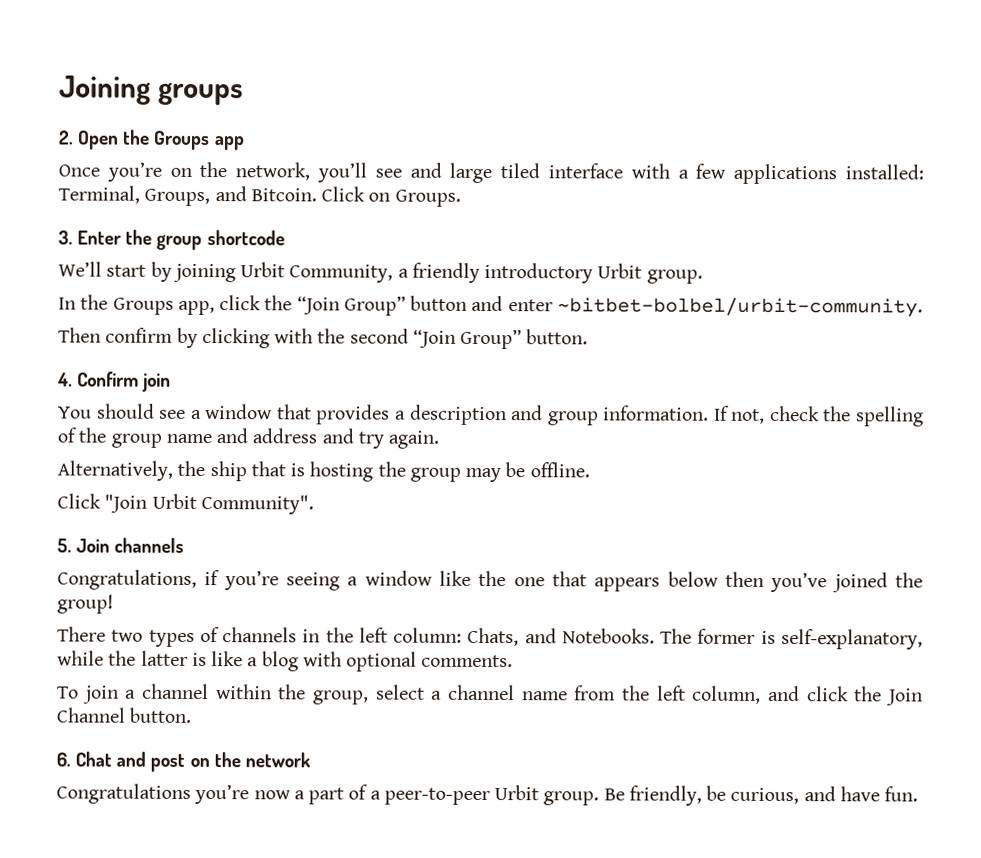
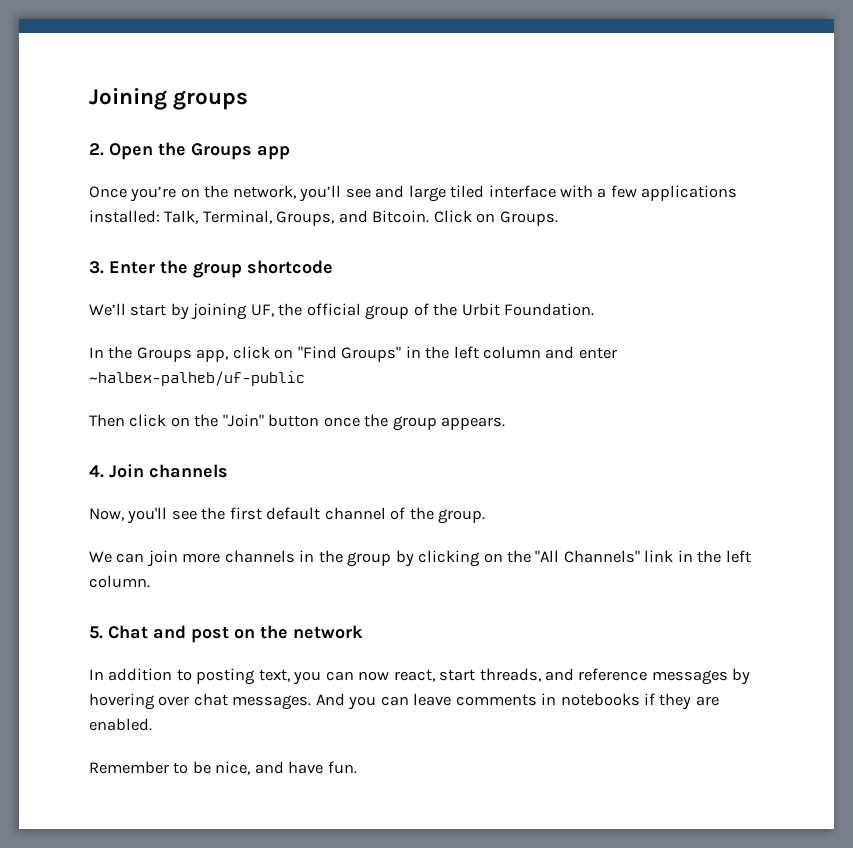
(924, 172) none -> [164,210,199,224] Talk,
[240,262,703,284] Urbit Community, a friendly introductory Urbit group. -> [250,303,595,320] UF, the official group of the Urbit Foundation.
[264,295,468,316] the “Join Group” button -> [274,346,542,362] on "Find Groups" in the left column
[556,297,923,318] ~bitbet-bolbel/urbit-community. -> [89,371,305,386] ~halbex-palheb/uf-public
[105,327,589,350] [57,371,172,392] [58,403,924,427] [57,427,440,449] [57,460,590,483] [57,493,314,515] [57,537,185,553] [57,569,924,593] [57,594,114,614] [57,626,923,650] [57,650,514,672] [57,683,923,706] [56,707,193,723] [56,752,71,767] confirm by clicking with the second “Join Group” button. // 4. Confirm join // You should see a window that provides a description and group information. If not, check the spelling of the group name and address and try again. // Alternatively, the ship that is hosting the group may be offline. // Click "Join Urbit Community". // 5. Join channels // Congratulations, if you’re seeing a window like the one that appears below then you’ve joined the group! // There two types of channels in the left column: Chats, and Notebooks. The former is self-explanatory, while the latter is like a blog with optional comments. // To join a channel within the group, select a channel name from the left column, and click the Join Channel button. // 6. -> [129,414,506,431] [89,464,228,478] [89,507,486,524] [89,550,751,567] [89,575,150,588] [89,626,103,639] click on the "Join" button once the group appears. // 4. Join channels // Now, you'll see the first default channel of the group. // We can join more channels in the group by clicking on the "All Channels" link in the left column. // 5.
[56,783,800,806] Congratulations you’re now a part of a peer-to-peer Urbit group. Be friendly, be curious, -> [89,668,751,685] [89,693,719,710] [89,718,152,731] [89,761,251,775] In addition to posting text, you can now react, start threads, and reference messages by hovering over chat messages. And you can leave comments in notebooks if they are enabled. // Remember to be nice,

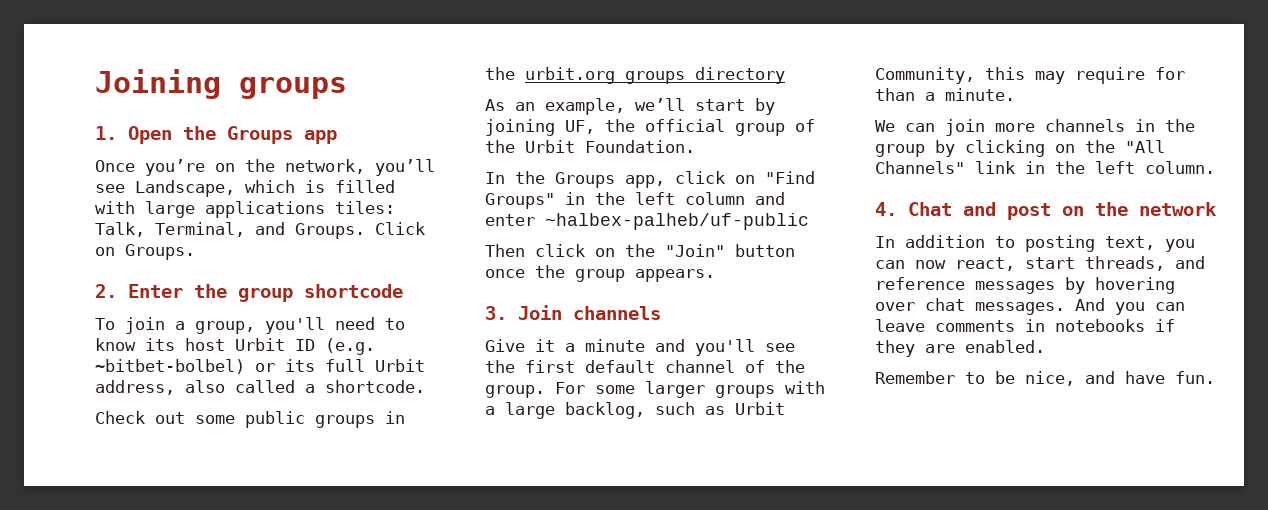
[89,143,104,156] 2. -> [95,126,117,140] 1.
[375,185,738,202] [89,210,430,226] and large tiled interface with a few applications installed: Talk, Terminal, Groups, and Bitcoin. -> [135,180,395,197] [95,201,395,218] [95,222,365,239] Landscape, which is filled with large applications tiles: Talk, Terminal, and Groups.
[89,261,104,274] 3. -> [95,284,117,298] 2.
[89,303,126,316] We’ll -> [95,317,405,334] [95,338,375,355] [95,359,425,374] [95,380,425,395] [95,411,405,428] [485,67,785,84] [485,98,685,115] To join a group, you'll need to know its host Urbit ID (e.g. ~bitbet-bolbel) or its full Urbit address, also called a shortcode. // Check out some public groups in the urbit.org groups directory // As an example, we’ll
[89,465,104,478] 4. -> [485,306,507,320] 3.
[89,508,124,521] Now, -> [485,339,685,352] Give it a minute and
(486, 516) none -> [555,381,825,398] [485,402,785,419] [875,67,1185,84] [875,88,1015,101] For some larger groups with a large backlog, such as Urbit Community, this may require for than a minute.
[89,626,103,639] 5. -> [875,202,897,216] 4.

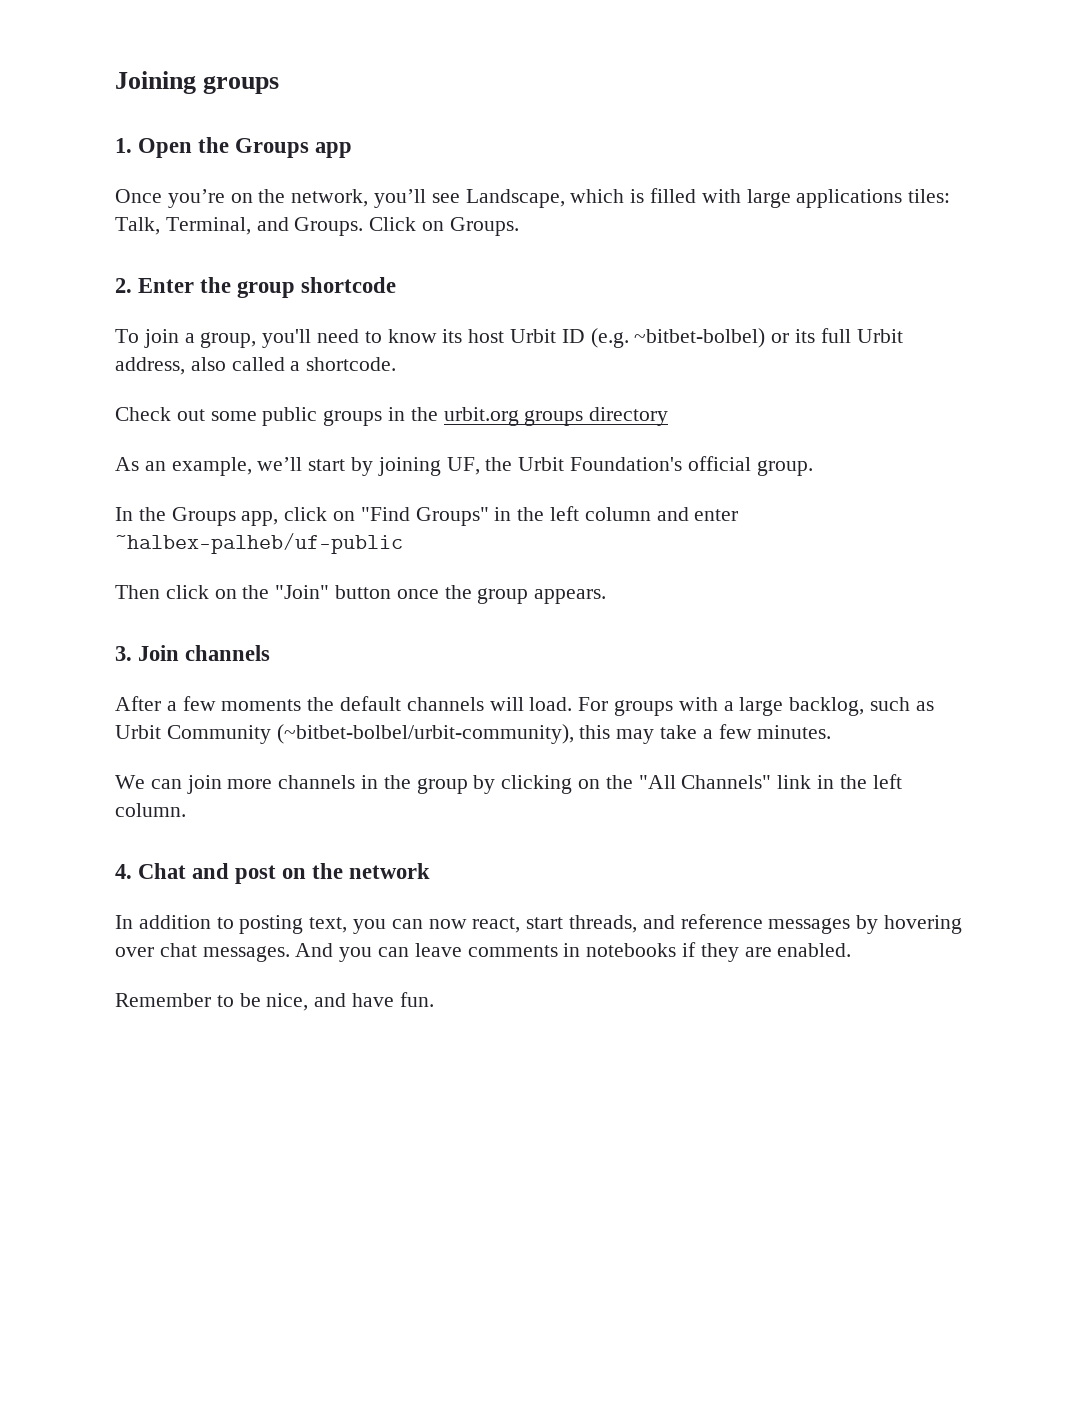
[645,119,815,136] [485,140,695,153] official group of the Urbit Foundation. -> [518,456,813,476] Urbit Foundation's official group.
[485,339,795,356] [485,360,805,373] [485,381,705,398] Give it a minute and you'll see the first default channel of the group. For some larger -> [115,696,609,711] After a few moments the default channels will load. For
[875,67,1185,84] [875,88,1015,101] Community, this may require for than a minute. -> [166,724,832,744] Community (~bitbet-bolbel/urbit-community), this may take a few minutes.

